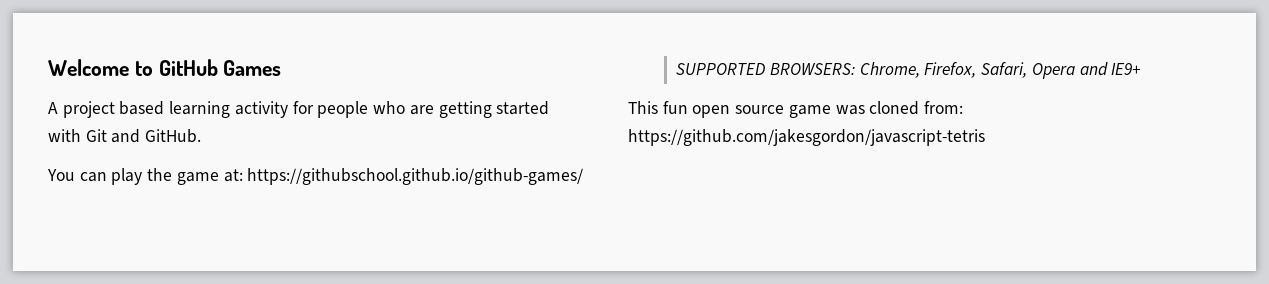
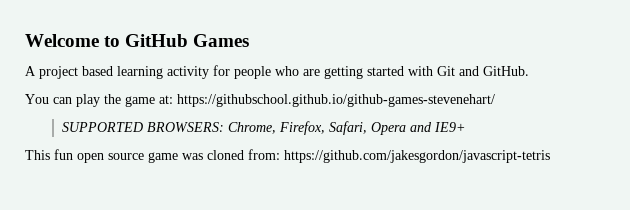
[247,168,584,185] https://githubschool.github.io/github-games/ -> [177,94,495,107] https://githubschool.github.io/github-games-stevenehart/

